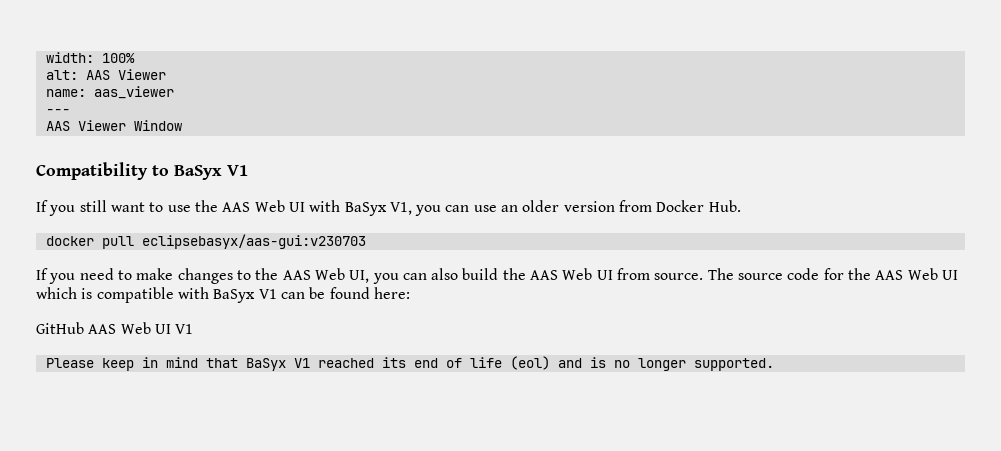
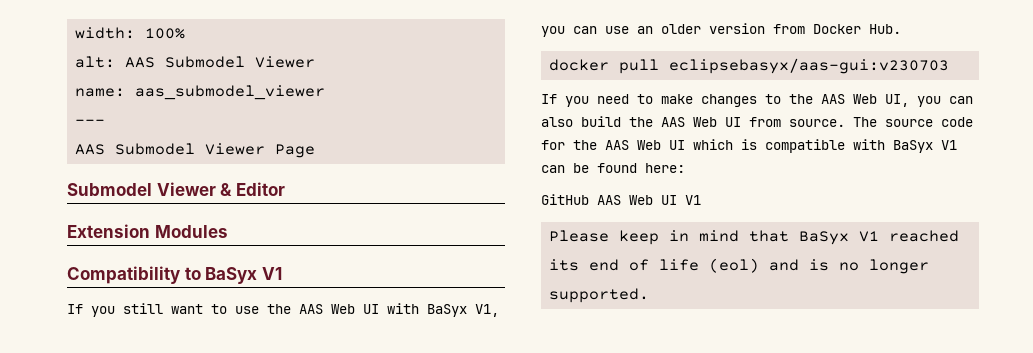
(110, 75) none -> [165,56,246,68] Submodel
[93,86,174,99] aas_viewer -> [135,85,326,100] aas_submodel_viewer
[77,120,182,131] Viewer Window -> [115,143,316,158] [67,182,285,196] [67,224,228,238] Submodel Viewer Page // Submodel Viewer & Editor // Extension Modules

